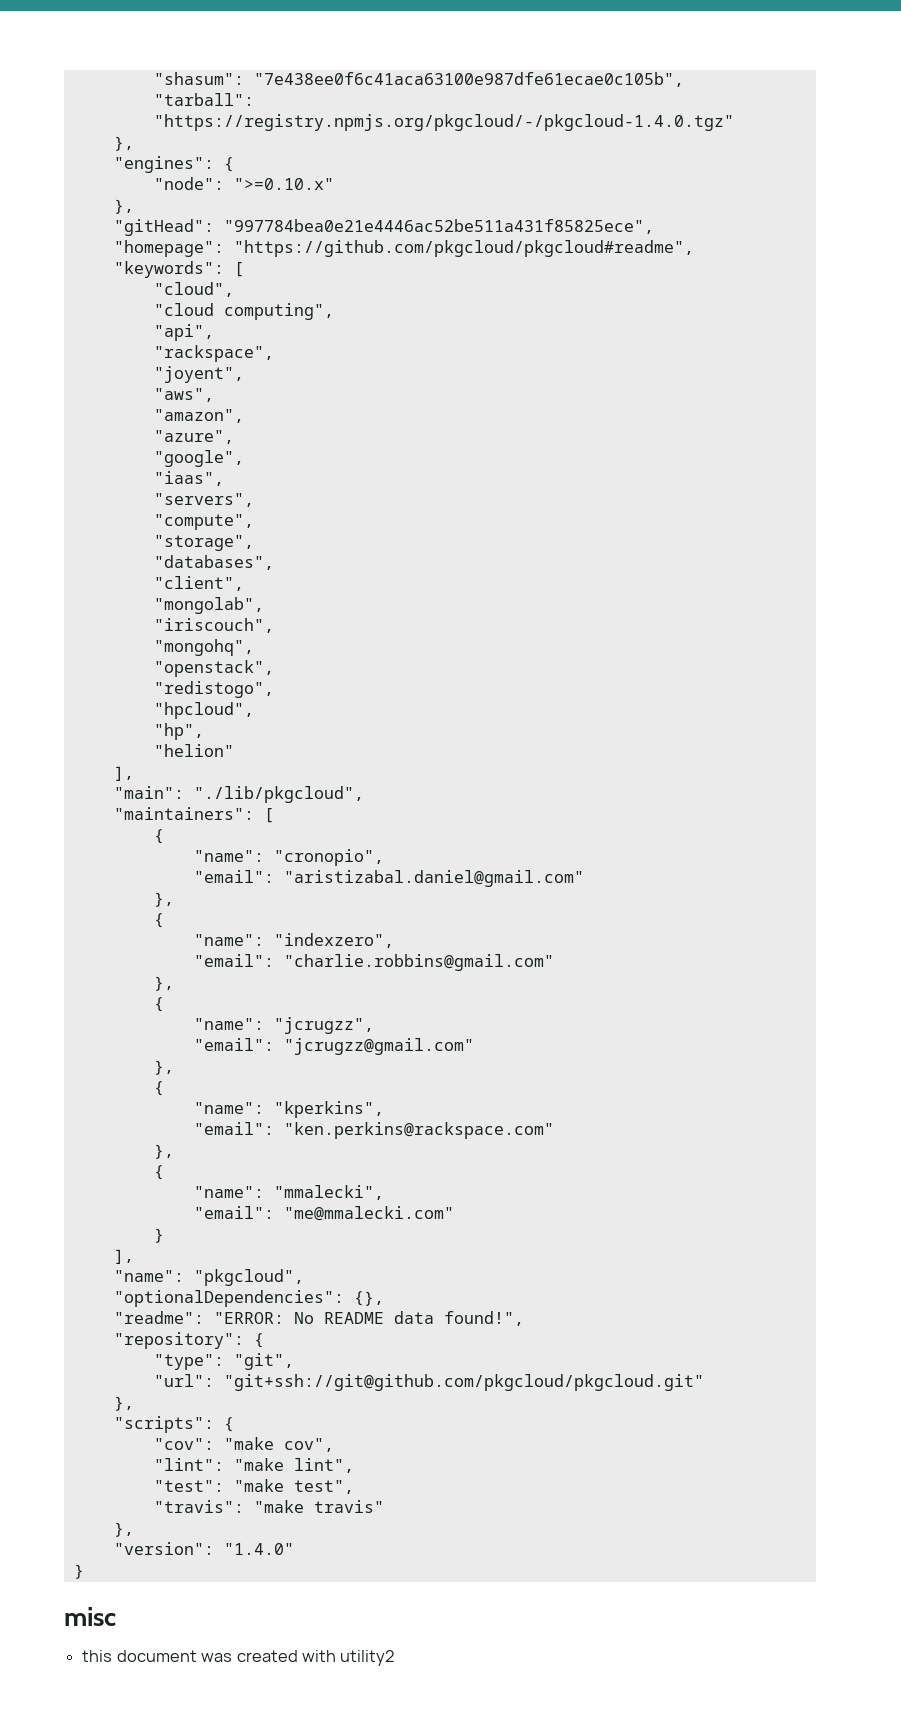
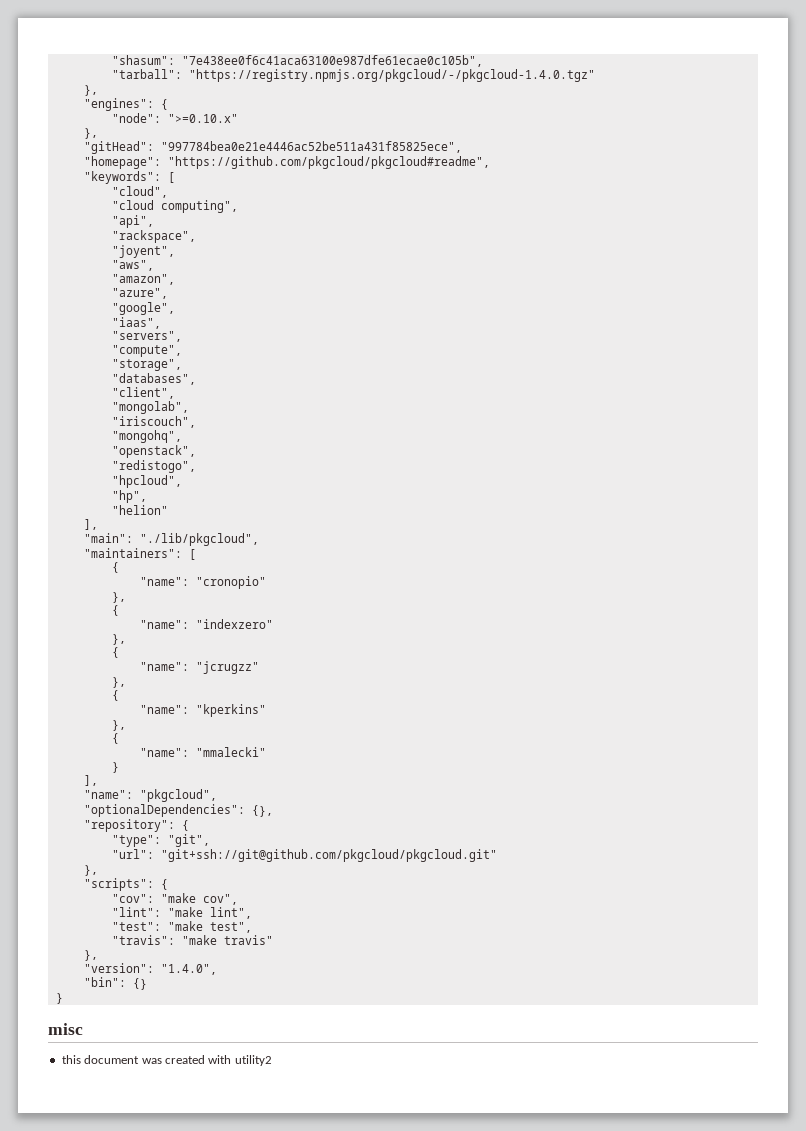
[273,849,384,866] [193,870,584,887] [153,892,174,907] [153,913,164,928] [193,933,394,948] [193,954,554,971] [153,976,174,991] [153,997,164,1012] [193,1017,374,1034] [193,1038,474,1055] [153,1060,174,1075] [153,1081,164,1096] [193,1101,384,1118] [193,1122,554,1139] [153,1144,174,1159] [153,1165,164,1180] [193,1185,384,1200] [193,1206,454,1221] "cronopio", // "email": "aristizabal.daniel@gmail.com" // }, // { // "name": "indexzero", // "email": "charlie.robbins@gmail.com" // }, // { // "name": "jcrugzz", // "email": "jcrugzz@gmail.com" // }, // { // "name": "kperkins", // "email": "ken.perkins@rackspace.com" // }, // { // "name": "mmalecki", // "email": "me@mmalecki.com" -> [195,576,266,589] [111,592,126,603] [111,605,119,616] [139,619,273,629] [111,634,126,645] [111,647,119,658] [139,661,259,674] [111,677,126,688] [111,690,119,701] [139,704,266,717] [111,720,126,731] [111,733,119,744] [139,747,266,757] "cronopio" // }, // { // "name": "indexzero" // }, // { // "name": "jcrugzz" // }, // { // "name": "kperkins" // }, // { // "name": "mmalecki"
[113,1311,524,1326] // "readme": "ERROR: No README data found!", -> (273, 811) none
[223,1543,294,1555] "1.4.0" -> [160,964,217,975] [83,977,147,990] "1.4.0", // "bin": {}

